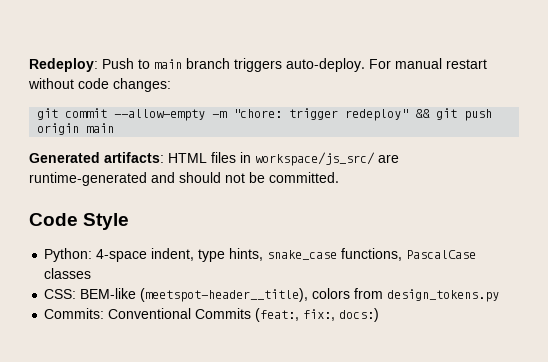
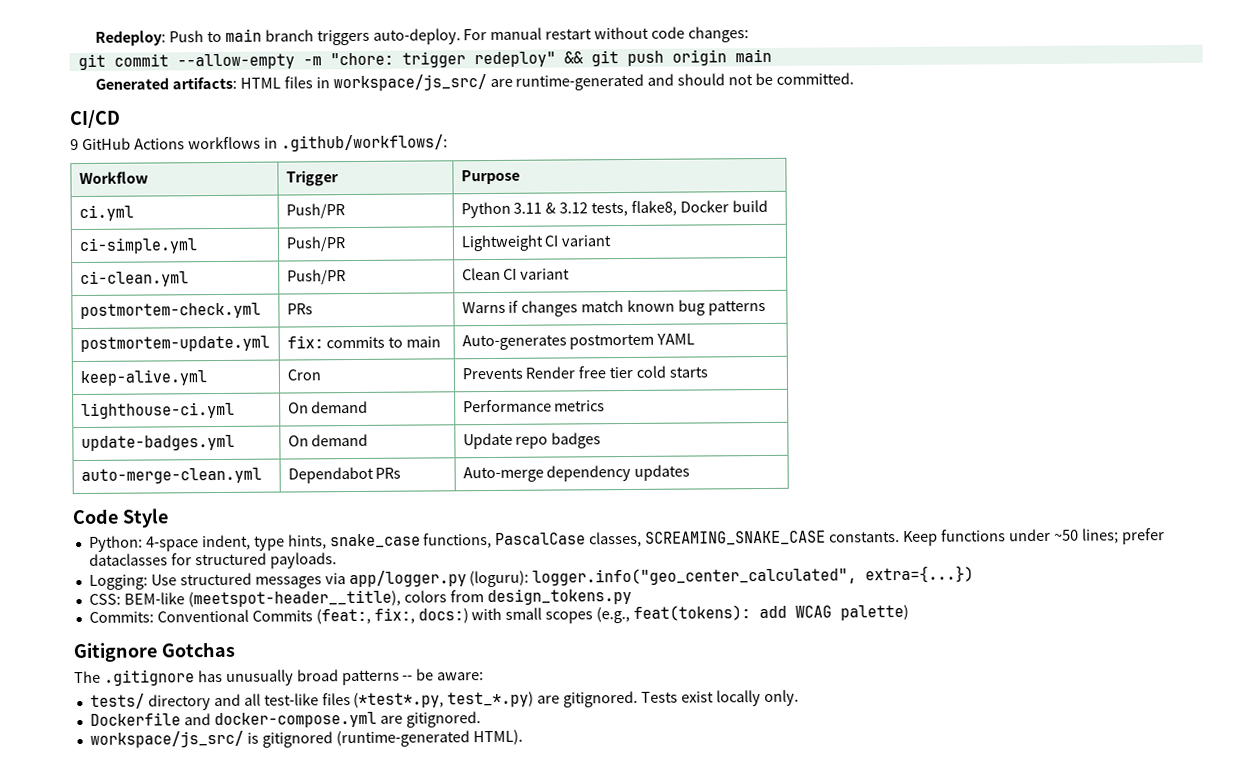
(339, 177) none -> [69,109,121,129] [70,134,448,152] [78,171,149,185] [285,170,339,187] [460,169,520,185] [78,204,134,222] [285,203,345,219] [460,199,768,219] [78,237,198,255] [285,236,346,252] [460,234,612,252] [79,270,189,288] [286,269,346,285] [461,267,571,281] [79,302,261,320] [286,303,313,315] [461,299,767,317] [79,335,270,353] [286,335,442,349] [461,333,696,351] [79,369,207,387] [286,369,321,381] [461,365,709,380] [80,401,235,420] [287,400,369,414] [462,399,606,413] [80,434,235,452] [287,433,369,447] [462,432,602,450] [80,467,262,485] [287,466,402,484] [462,464,691,483] // CI/CD // 9 GitHub Actions workflows in .github/workflows/: // Workflow | Trigger | Purpose // ci.yml | Push/PR | Python 3.11 & 3.12 tests, flake8, Docker build // ci-simple.yml | Push/PR | Lightweight CI variant // ci-clean.yml | Push/PR | Clean CI variant // postmortem-check.yml | PRs | Warns if changes match known bug patterns // postmortem-update.yml | fix: commits to main | Auto-generates postmortem YAML // keep-alive.yml | Cron | Prevents Render free tier cold starts // lighthouse-ci.yml | On demand | Performance metrics // update-badges.yml | On demand | Update repo badges // auto-merge-clean.yml | Dependabot PRs | Auto-merge dependency updates
[44,268,92,279] classes -> [589,528,1165,548] [88,552,337,569] [88,565,975,590] classes, SCREAMING_SNAKE_CASE constants. Keep functions under ~50 lines; prefer dataclasses for structured payloads. // Logging: Use structured messages via app/logger.py (loguru): logger.info("geo_center_calculated", extra={...})
(380, 315) none -> [471,604,910,624] [73,641,235,663] [74,668,485,686] [89,689,799,711] [89,711,481,729] [89,729,523,748] with small scopes (e.g., feat(tokens): add WCAG palette) // Gitignore Gotchas // The .gitignore has unusually broad patterns -- be aware: // tests/ directory and all test-like files (*test*.py, test_*.py) are gitignored. Tests exist locally only. // Dockerfile and docker-compose.yml are gitignored. // workspace/js_src/ is gitignored (runtime-generated HTML).

